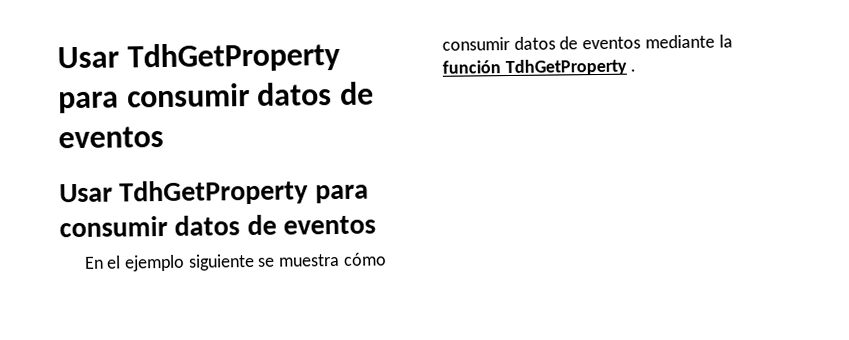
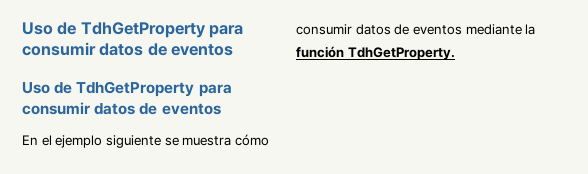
[57,41,340,73] [58,81,374,114] [58,126,164,149] [59,183,113,203] Usar TdhGetProperty para consumir datos de eventos // Usar -> [22,22,244,38] [22,42,234,56] [22,82,73,94] Uso de TdhGetProperty para consumir datos de eventos // Uso de
[504,58,637,77] TdhGetProperty . -> [347,47,455,60] TdhGetProperty.

